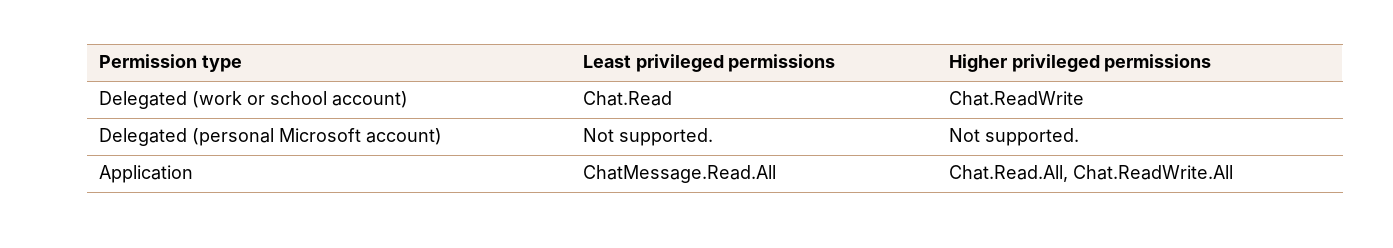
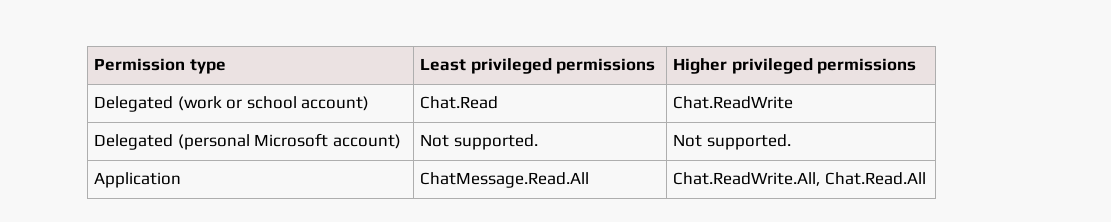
[948,165,1233,182] Chat.Read.All, Chat.ReadWrite.All -> [673,172,926,186] Chat.ReadWrite.All, Chat.Read.All

